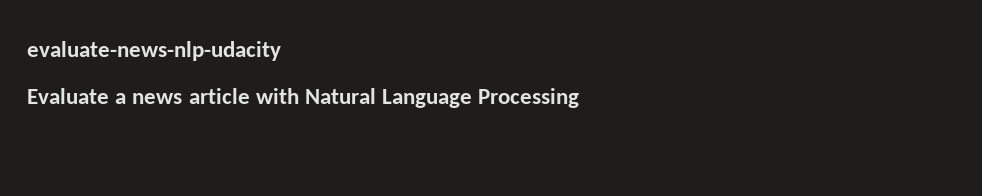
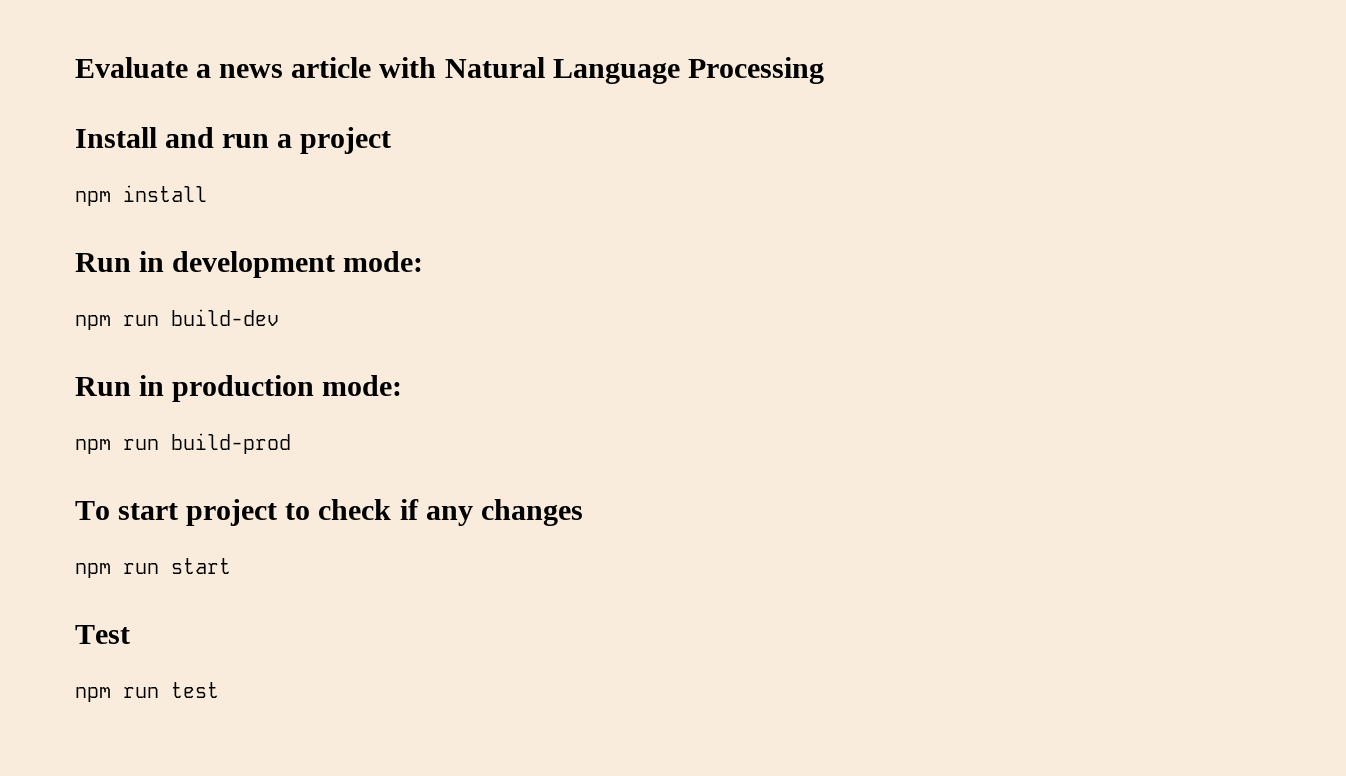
[27,41,281,61] evaluate-news-nlp-udacity // -> (75, 67) none
(580, 98) none -> [75,127,392,154] [75,185,207,206] [75,251,424,278] [75,309,279,330] [75,375,403,402] [75,433,291,454] [75,499,583,526] [75,558,231,578] [75,625,130,644] [75,682,219,702] // Install and run a project // npm install // Run in development mode: // npm run build-dev // Run in production mode: // npm run build-prod // To start project to check if any changes // npm run start // Test // npm run test

